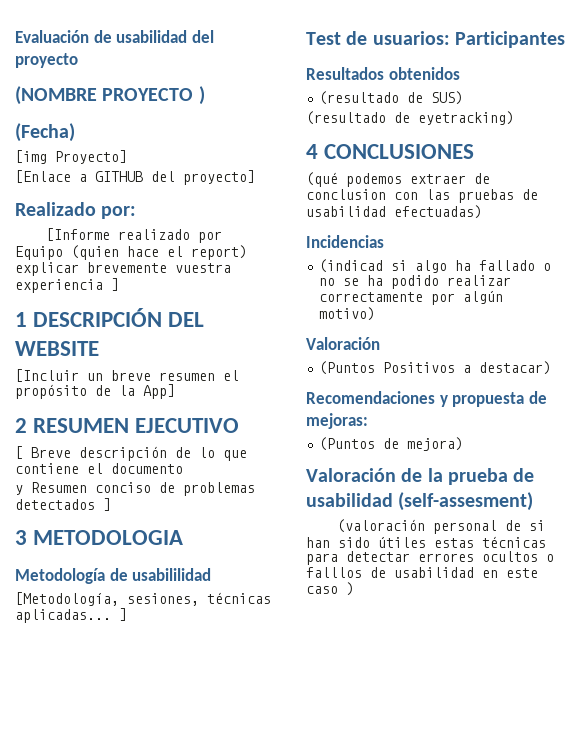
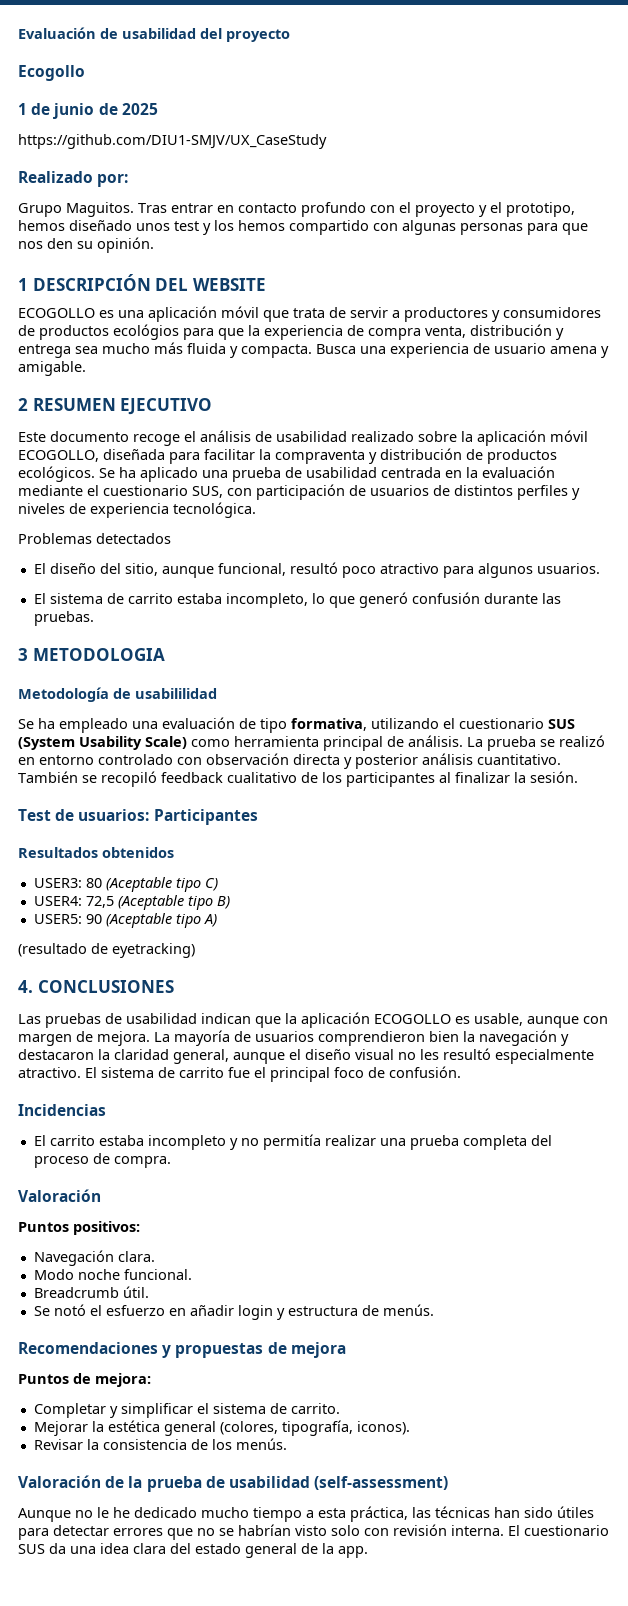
[15,86,205,105] [15,123,75,142] [15,150,127,164] [15,170,255,185] [15,202,137,219] [45,228,222,243] [15,245,247,260] [15,262,231,276] [15,278,119,293] [15,308,205,327] [15,341,99,356] [15,369,239,382] [15,384,175,399] [15,418,240,433] [15,446,247,461] [15,463,183,474] [15,482,255,496] [15,498,111,511] (NOMBRE PROYECTO ) // (Fecha) // [img Proyecto] // [Enlace a GITHUB del proyecto] // Realizado por: // [Informe realizado por Equipo (quien hace el report) explicar brevemente vuestra experiencia ] // 1 DESCRIPCIÓN DEL WEBSITE // [Incluir un breve resumen el propósito de la App] // 2 RESUMEN EJECUTIVO // [ Breve descripción de lo que contiene el documento // y Resumen conciso de problemas detectados ] -> [18,65,85,81] [18,103,158,119] [18,134,327,149] [18,171,129,187] [18,202,575,217] [18,220,588,235] [18,237,154,253] [18,274,266,291] [18,306,601,322] [18,324,564,340] [18,342,609,358] [18,361,86,376] [18,398,213,415] [18,430,588,446] [18,448,557,464] [18,466,555,482] [18,484,580,500] [18,502,256,518] [18,533,171,544] [33,562,600,578] [33,592,561,608] [33,611,94,626] Ecogollo // 1 de junio de 2025 // https://github.com/DIU1-SMJV/UX_CaseStudy // Realizado por: // Grupo Maguitos. Tras entrar en contacto profundo con el proyecto y el prototipo, hemos diseñado unos test y los hemos compartido con algunas personas para que nos den su opinión. // 1 DESCRIPCIÓN DEL WEBSITE // ECOGOLLO es una aplicación móvil que trata de servir a productores y consumidores de productos ecológios para que la experiencia de compra venta, distribución y entrega sea mucho más fluida y compacta. Busca una experiencia de usuario amena y amigable. // 2 RESUMEN EJECUTIVO // Este documento recoge el análisis de usabilidad realizado sobre la aplicación móvil ECOGOLLO, diseñada para facilitar la compraventa y distribución de productos ecológicos. Se ha aplicado una prueba de usabilidad centrada en la evaluación mediante el cuestionario SUS, con participación de usuarios de distintos perfiles y niveles de experiencia tecnológica. // Problemas detectados // El diseño del sitio, aunque funcional, resultó poco atractivo para algunos usuarios. // El sistema de carrito estaba incompleto, lo que generó confusión durante las pruebas.
[15,592,271,606] [15,608,127,623] [Metodología, sesiones, técnicas aplicadas... ] -> [18,717,575,733] [18,735,605,751] [18,753,561,769] [18,771,578,787] Se ha empleado una evaluación de tipo formativa, utilizando el cuestionario SUS (System Usability Scale) como herramienta principal de análisis. La prueba se realizó en entorno controlado con observación directa y posterior análisis cuantitativo. También se recopiló feedback cualitativo de los participantes al finalizar la sesión.
[319,91,464,105] (resultado de SUS) -> [33,877,218,892] [33,895,230,910] [33,913,217,928] USER3: 80 (Aceptable tipo C) // USER4: 72,5 (Aceptable tipo B) // USER5: 90 (Aceptable tipo A)
[306,144,318,159] 4 -> [18,980,33,993] 4.
[306,172,490,187] [306,189,538,203] [306,205,482,219] [306,235,384,248] [319,259,552,273] [319,275,512,289] [319,291,504,305] [319,307,376,321] [306,337,380,350] [319,361,552,375] [306,391,547,407] [306,413,368,429] [319,437,464,451] (qué podemos extraer de conclusion con las pruebas de usabilidad efectuadas) // Incidencias // (indicad si algo ha fallado o no se ha podido realizar correctamente por algún motivo) // Valoración // (Puntos Positivos a destacar) // Recomendaciones y propuesta de mejoras: // (Puntos de mejora) -> [18,1012,608,1028] [18,1030,569,1046] [18,1048,594,1064] [18,1066,461,1082] [18,1104,106,1116] [33,1134,552,1150] [33,1153,171,1168] [18,1189,101,1202] [18,1221,140,1235] [33,1250,155,1266] [33,1269,192,1280] [33,1286,149,1298] [33,1304,434,1320] [18,1342,346,1358] [18,1373,151,1387] [33,1403,340,1418] [33,1420,410,1436] [33,1438,287,1450] Las pruebas de usabilidad indican que la aplicación ECOGOLLO es usable, aunque con margen de mejora. La mayoría de usuarios comprendieron bien la navegación y destacaron la claridad general, aunque el diseño visual no les resultó especialmente atractivo. El sistema de carrito fue el principal foco de confusión. // Incidencias // El carrito estaba incompleto y no permitía realizar una prueba completa del proceso de compra. // Valoración // Puntos positivos: // Navegación clara. // Modo noche funcional. // Breadcrumb útil. // Se notó el esfuerzo en añadir login y estructura de menús. // Recomendaciones y propuestas de mejora // Puntos de mejora: // Completar y simplificar el sistema de carrito. // Mejorar la estética general (colores, tipografía, iconos). // Revisar la consistencia de los menús.
[398,492,534,511] [336,519,545,534] (self-assesment) // (valoración personal de si -> [314,1476,449,1490] [18,1506,490,1522] (self-assessment) // Aunque no le he dedicado mucho tiempo a esta práctica, las técnicas
[434,536,546,548] estas técnicas -> (594, 1512) none
[482,551,554,562] [306,567,538,578] [306,582,354,596] ocultos o falllos de usabilidad en este caso ) -> [167,1524,609,1540] [18,1543,368,1558] que no se habrían visto solo con revisión interna. El cuestionario SUS da una idea clara del estado general de la app.

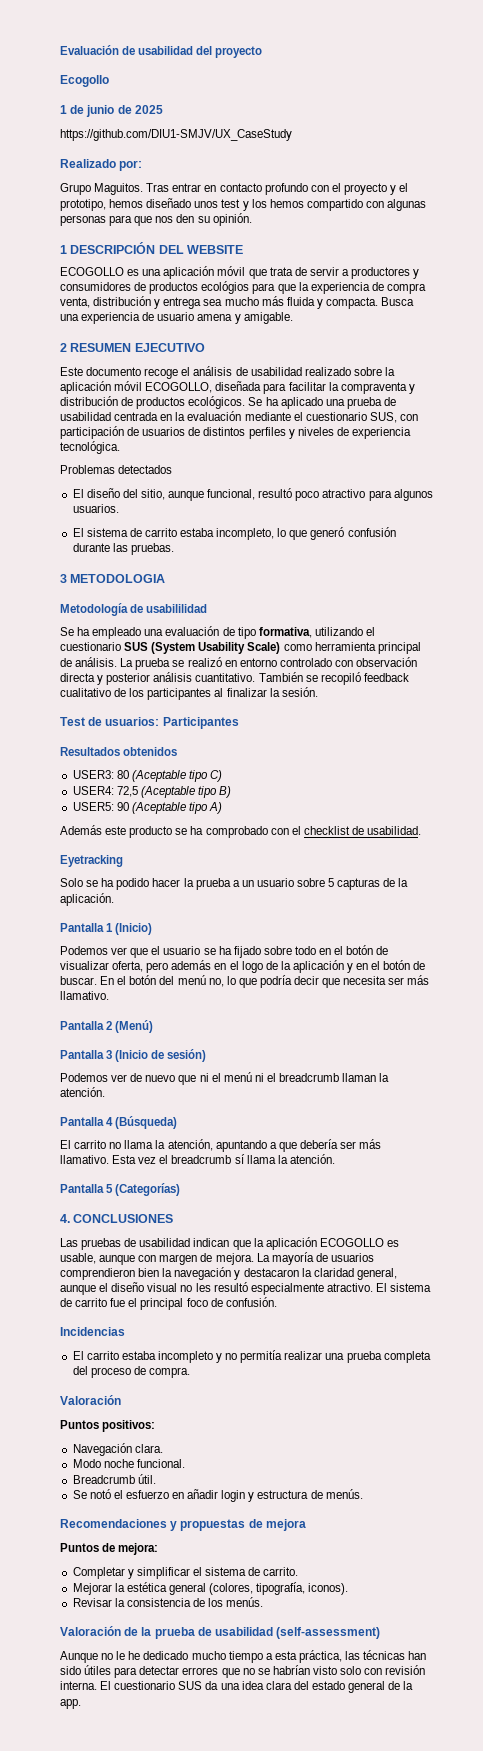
[18,943,195,958] (resultado de eyetracking) -> [60,825,422,838] [60,855,123,867] [60,878,409,890] [60,893,114,906] [60,923,153,935] [60,945,389,958] [60,960,426,973] [60,975,430,988] [60,991,109,1000] [60,1020,154,1033] [60,1049,207,1062] [60,1072,390,1085] [60,1087,105,1097] [60,1116,178,1129] [60,1139,382,1152] [60,1154,335,1164] [60,1183,181,1196] Además este producto se ha comprobado con el checklist de usabilidad. // Eyetracking // Solo se ha podido hacer la prueba a un usuario sobre 5 capturas de la aplicación. // Pantalla 1 (Inicio) // Podemos ver que el usuario se ha fijado sobre todo en el botón de visualizar oferta, pero además en el logo de la aplicación y en el botón de buscar. En el botón del menú no, lo que podría decir que necesita ser más llamativo. // Pantalla 2 (Menú) // Pantalla 3 (Inicio de sesión) // Podemos ver de nuevo que ni el menú ni el breadcrumb llaman la atención. // Pantalla 4 (Búsqueda) // El carrito no llama la atención, apuntando a que debería ser más llamativo. Esta vez el breadcrumb sí llama la atención. // Pantalla 5 (Categorías)

